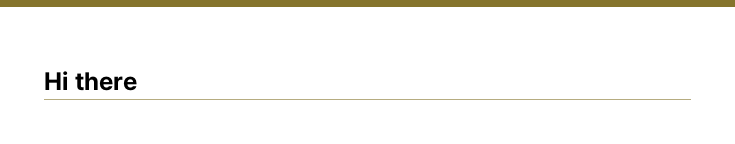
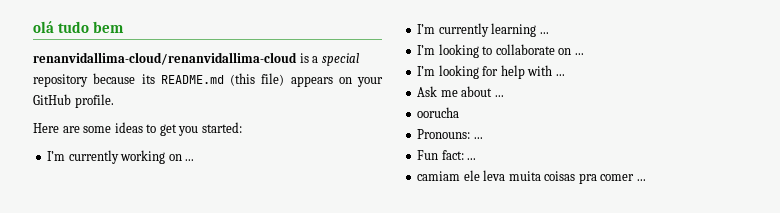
[44,71,137,91] Hi there -> [33,21,124,33] [33,52,359,66] [33,73,383,87] [33,94,114,108] [33,122,242,136] [47,150,195,164] [417,23,549,37] [417,44,584,58] [417,65,565,79] [417,86,504,97] [417,107,460,118] [417,129,483,139] [417,150,477,160] [417,170,646,184] olá tudo bem // renanvidallima-cloud/renanvidallima-cloud is a special repository because its README.md (this file) appears on your GitHub profile. // Here are some ideas to get you started: // I’m currently working on ... // I’m currently learning ... // I’m looking to collaborate on ... // I’m looking for help with ... // Ask me about ... // oorucha // Pronouns: ... // Fun fact: ... // camiam ele leva muita coisas pra comer ...

